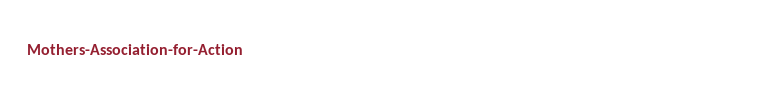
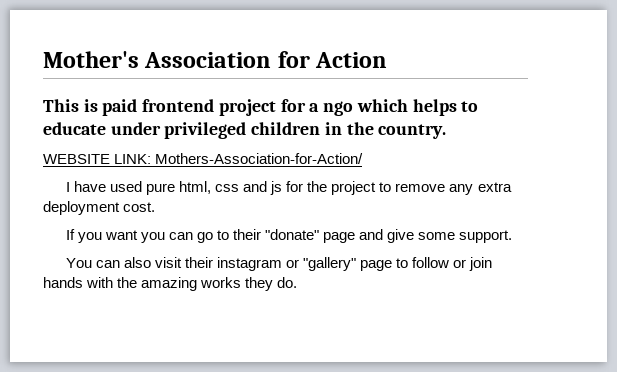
[27,44,243,55] Mothers-Association-for-Action -> [43,51,388,68] [43,99,479,116] [43,122,447,139] [43,153,364,164] [65,181,512,195] [43,201,156,215] [65,229,513,243] [65,257,493,271] [43,277,298,291] Mother's Association for Action // This is paid frontend project for a ngo which helps to educate under privileged children in the country. // WEBSITE LINK: Mothers-Association-for-Action/ // I have used pure html, css and js for the project to remove any extra deployment cost. // If you want you can go to their "donate" page and give some support. // You can also visit their instagram or "gallery" page to follow or join hands with the amazing works they do.

